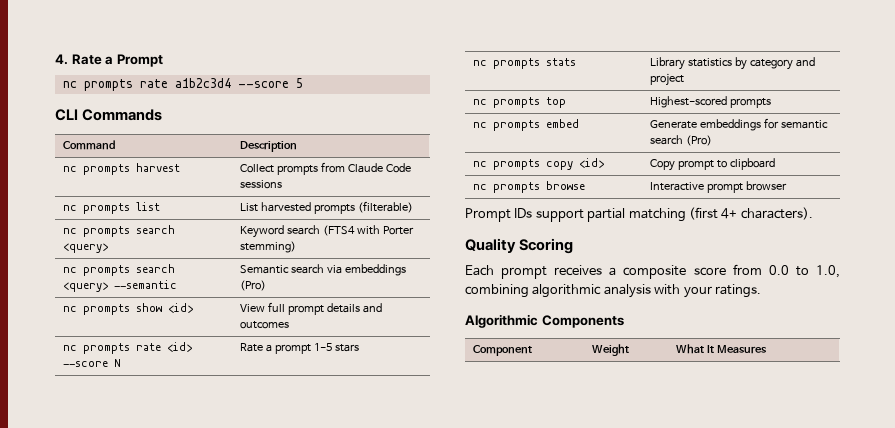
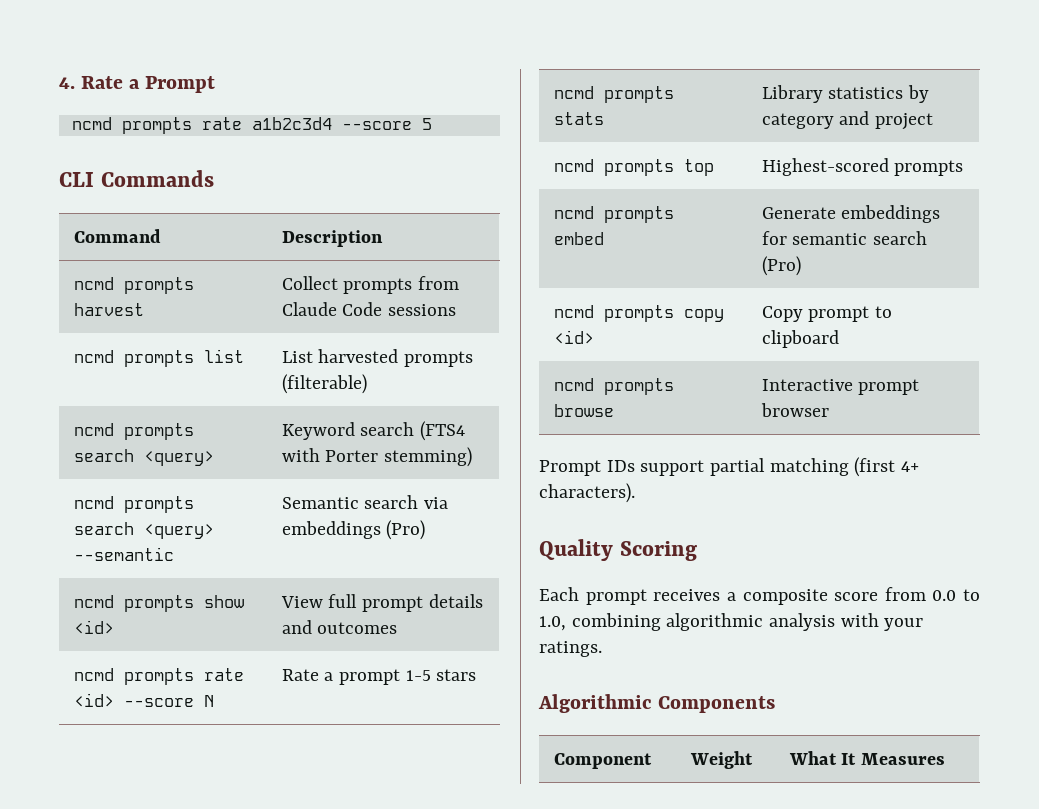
[62,81,77,88] nc -> [71,117,112,130] ncmd
[62,166,77,172] nc -> [73,277,114,290] ncmd
[62,205,77,211] nc -> [73,350,114,363] ncmd
[62,228,77,234] nc -> [73,423,114,436] ncmd
[62,267,77,273] nc -> [73,496,114,509] ncmd
[62,306,77,312] nc -> [73,595,114,608] ncmd
[62,345,77,351] nc -> [73,668,114,681] ncmd
[472,60,487,66] nc -> [553,86,594,99] ncmd
[472,99,487,105] nc -> [553,159,594,172] ncmd
[472,122,487,128] nc -> [553,206,594,219] ncmd
[472,161,487,167] nc -> [553,305,594,318] ncmd
[472,184,487,190] nc -> [553,378,594,391] ncmd

